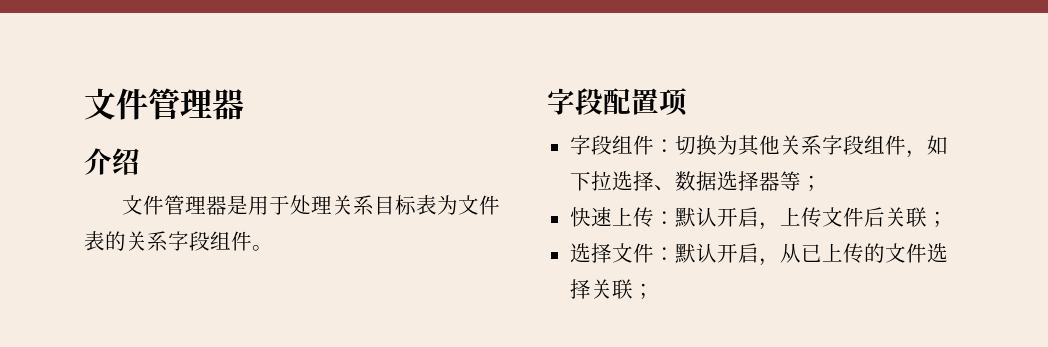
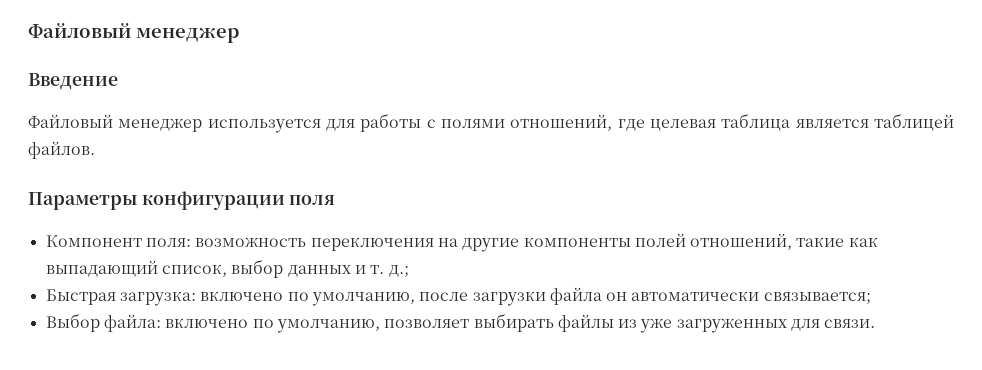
[84,88,244,120] [84,148,140,175] [122,195,501,215] [84,231,273,251] [547,88,688,116] [569,135,948,158] [569,171,822,191] [569,207,948,230] [569,243,948,266] [569,279,654,299] 文件管理器 // 介绍 // 文件管理器是用于处理关系目标表为文件表的关系字段组件。 // 字段配置项 // 字段组件：切换为其他关系字段组件，如下拉选择、数据选择器等； // 快速上传：默认开启，上传文件后关联； // 选择文件：默认开启，从已上传的文件选择关联； -> [28,23,239,43] [28,73,118,90] [28,113,955,133] [28,141,95,159] [28,191,336,210] [45,233,878,252] [45,259,409,278] [45,287,871,306] [45,313,876,333] Файловый менеджер // Введение // Файловый менеджер используется для работы с полями отношений, где целевая таблица является таблицей файлов. // Параметры конфигурации поля // Компонент поля: возможность переключения на другие компоненты полей отношений, такие как выпадающий список, выбор данных и т. д.; // Быстрая загрузка: включено по умолчанию, после загрузки файла он автоматически связывается; // Выбор файла: включено по умолчанию, позволяет выбирать файлы из уже загруженных для связи.

